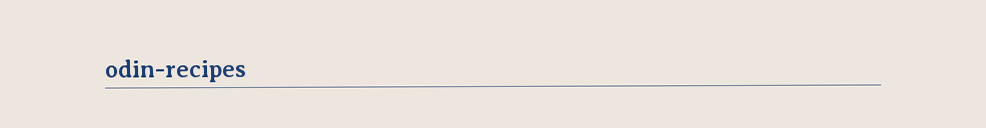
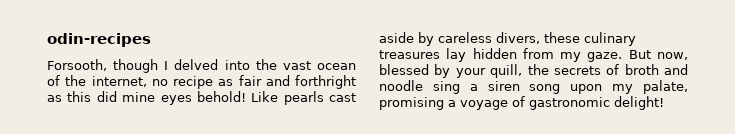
(247, 70) none -> [47,59,356,73] [47,75,356,89] [47,91,356,105] [379,32,636,46] [379,48,688,62] [379,64,688,78] [379,80,688,94] [379,96,664,110] // Forsooth, though I delved into the vast ocean of the internet, no recipe as fair and forthright as this did mine eyes behold! Like pearls cast aside by careless divers, these culinary treasures lay hidden from my gaze. But now, blessed by your quill, the secrets of broth and noodle sing a siren song upon my palate, promising a voyage of gastronomic delight!

